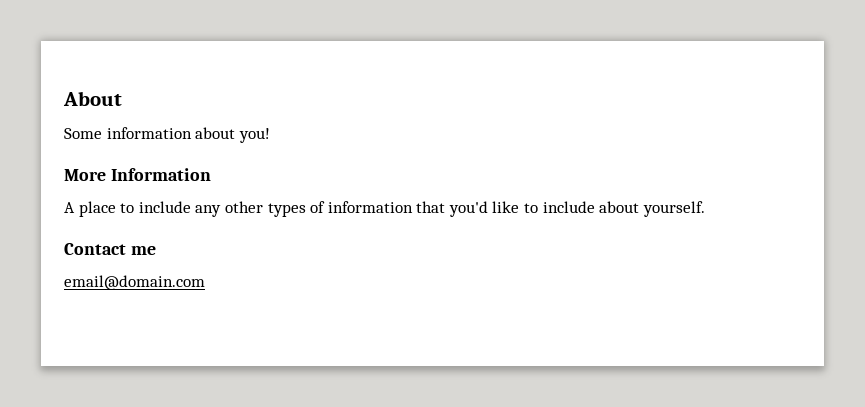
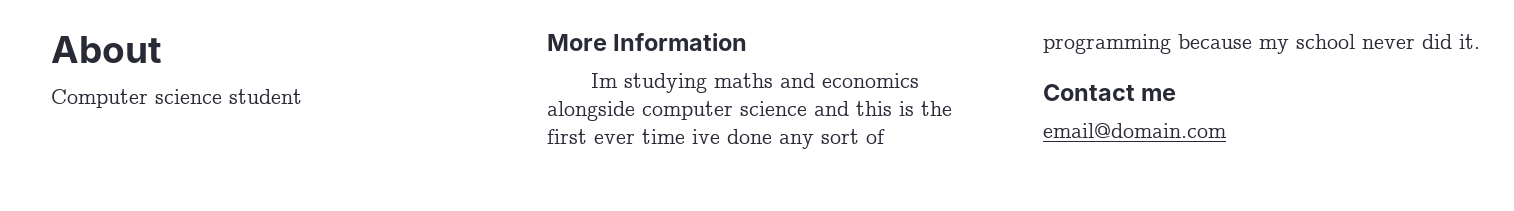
[64,127,270,143] [64,168,211,181] [64,201,705,217] Some information about you! // More Information // A place to include any other types of information that you'd like to include about yourself. -> [51,89,302,108] [547,33,748,51] [590,73,919,93] [547,101,952,121] [547,129,885,149] [1043,34,1480,54] Computer science student // More Information // Im studying maths and economics alongside computer science and this is the first ever time ive done any sort of programming because my school never did it.

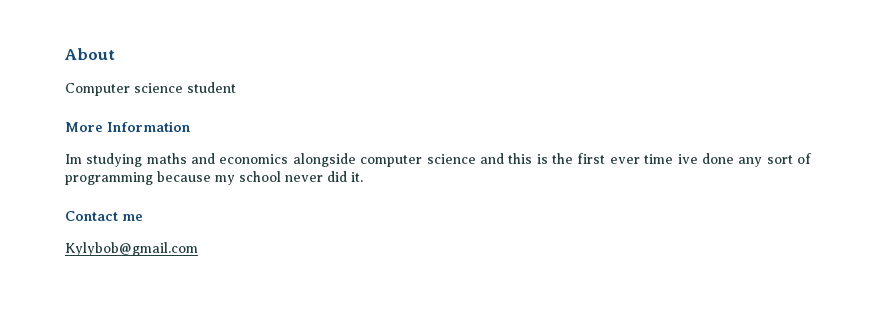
[1043,123,1227,138] email@domain.com -> [65,242,198,256] Kylybob@gmail.com

